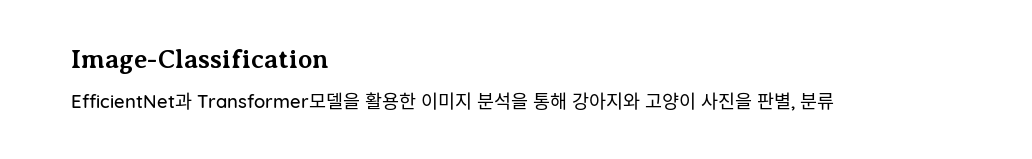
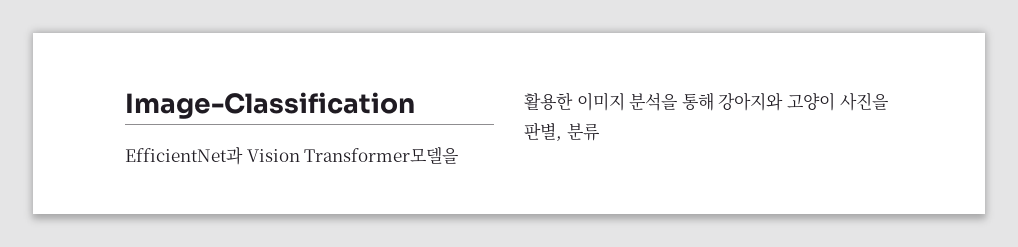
(192, 101) none -> [246,149,300,162] Vision

